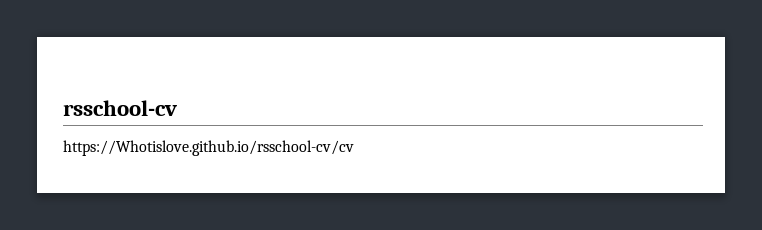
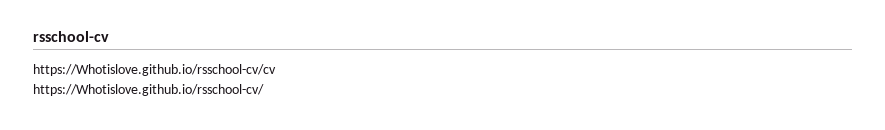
(354, 148) none -> [33,84,264,96] // https://Whotislove.github.io/rsschool-cv/

